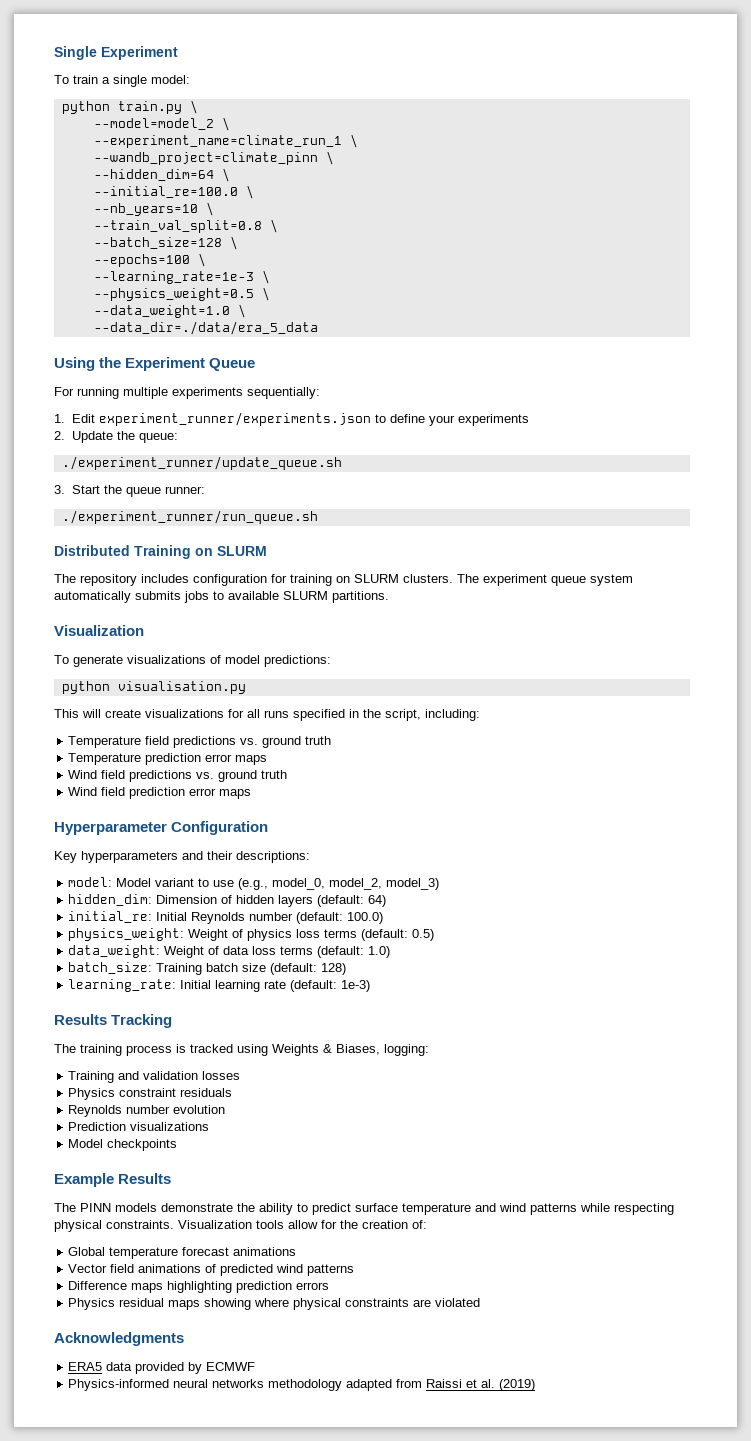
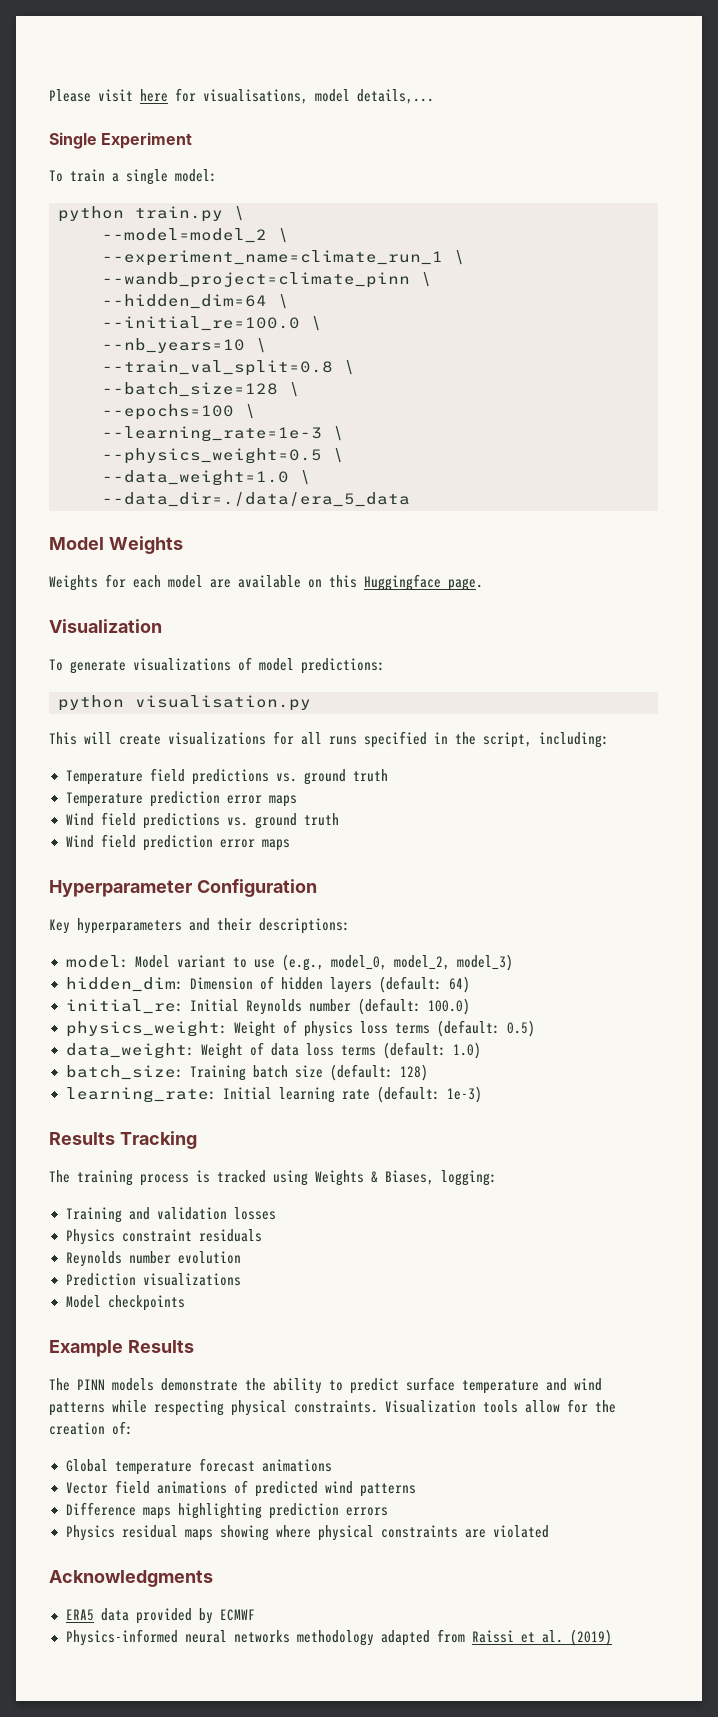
(54, 53) none -> [49,88,434,104] Please visit here for visualisations, model details,... //
[54,357,256,371] [54,387,320,399] [54,412,529,426] [54,431,178,443] [61,456,342,470] [54,485,205,497] [61,510,318,524] [54,545,267,559] [54,574,633,586] [54,591,389,603] Using the Experiment Queue // For running multiple experiments sequentially: // 1. Edit experiment_runner/experiments.json to define your experiments // 2. Update the queue: // ./experiment_runner/update_queue.sh // 3. Start the queue runner: // ./experiment_runner/run_queue.sh // Distributed Training on SLURM // The repository includes configuration for training on SLURM clusters. The experiment queue system automatically submits jobs to available SLURM partitions. -> [49,536,183,554] [49,574,483,591] Model Weights // Weights for each model are available on this Huggingface page.

